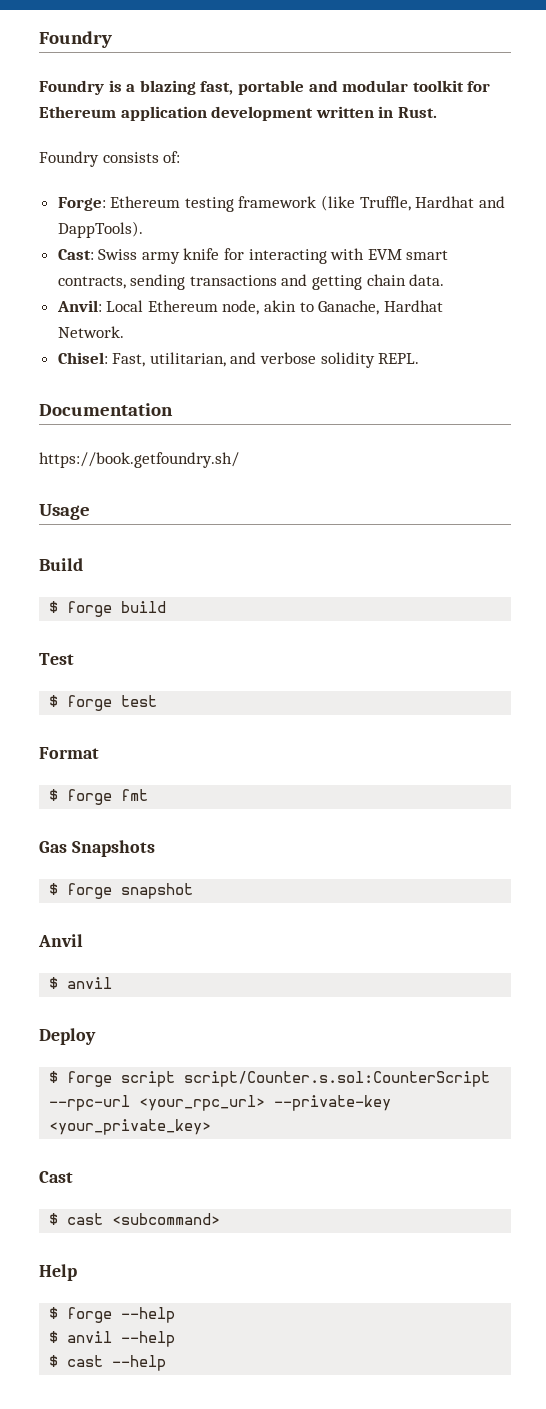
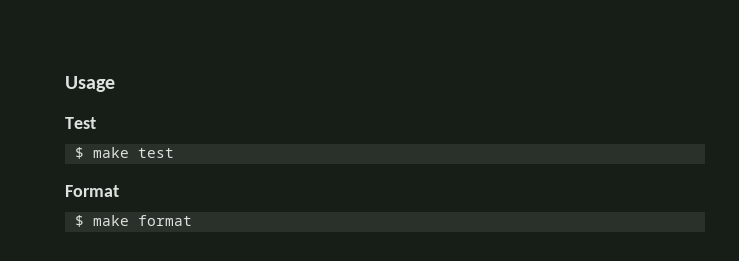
[39,31,112,48] [39,80,491,95] [39,106,437,121] [39,151,181,167] [57,195,505,212] [57,221,143,238] [57,248,449,264] [57,274,445,290] [56,300,443,315] [57,326,124,338] [57,352,420,368] [39,403,173,416] [39,452,239,468] [39,504,90,520] [39,558,83,571] [49,601,167,617] Foundry // Foundry is a blazing fast, portable and modular toolkit for Ethereum application development written in Rust. // Foundry consists of: // Forge: Ethereum testing framework (like Truffle, Hardhat and DappTools). // Cast: Swiss army knife for interacting with EVM smart contracts, sending transactions and getting chain data. // Anvil: Local Ethereum node, akin to Ganache, Hardhat Network. // Chisel: Fast, utilitarian, and verbose solidity REPL. // Documentation // https://book.getfoundry.sh/ // Usage // Build // $ forge build -> [65,76,115,92] Usage
[67,695,113,711] forge -> [92,147,129,158] make
[67,789,149,805] [39,840,155,857] [49,883,194,899] [38,934,83,947] [49,977,113,989] [39,1028,96,1045] [49,1071,491,1087] [49,1095,392,1111] [49,1119,212,1135] [39,1171,73,1183] [49,1213,221,1225] [39,1264,77,1281] [49,1307,176,1323] [49,1331,176,1347] [49,1355,167,1371] forge fmt // Gas Snapshots // $ forge snapshot // Anvil // $ anvil // Deploy // $ forge script script/Counter.s.sol:CounterScript --rpc-url <your_rpc_url> --private-key <your_private_key> // Cast // $ cast <subcommand> // Help // $ forge --help // $ anvil --help // $ cast --help -> [92,215,192,226] make format

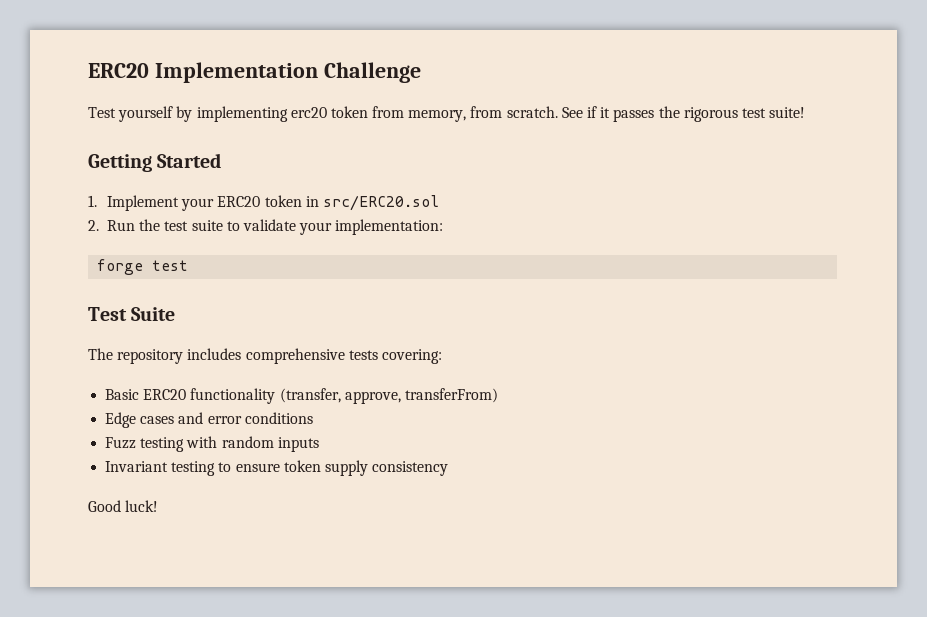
[65,76,115,92] [65,117,96,129] [74,147,174,159] [65,185,119,197] [74,215,192,227] Usage // Test // $ make test // Format // $ make format -> [88,62,421,83] [88,106,806,122] [88,153,222,172] [88,195,439,211] [88,219,444,235] [97,259,189,275] [88,307,176,321] [88,348,442,364] [105,388,498,404] [105,412,313,428] [105,436,319,452] [105,460,449,476] [88,500,159,512] ERC20 Implementation Challenge // Test yourself by implementing erc20 token from memory, from scratch. See if it passes the rigorous test suite! // Getting Started // 1. Implement your ERC20 token in src/ERC20.sol // 2. Run the test suite to validate your implementation: // forge test // Test Suite // The repository includes comprehensive tests covering: // Basic ERC20 functionality (transfer, approve, transferFrom) // Edge cases and error conditions // Fuzz testing with random inputs // Invariant testing to ensure token supply consistency // Good luck!

